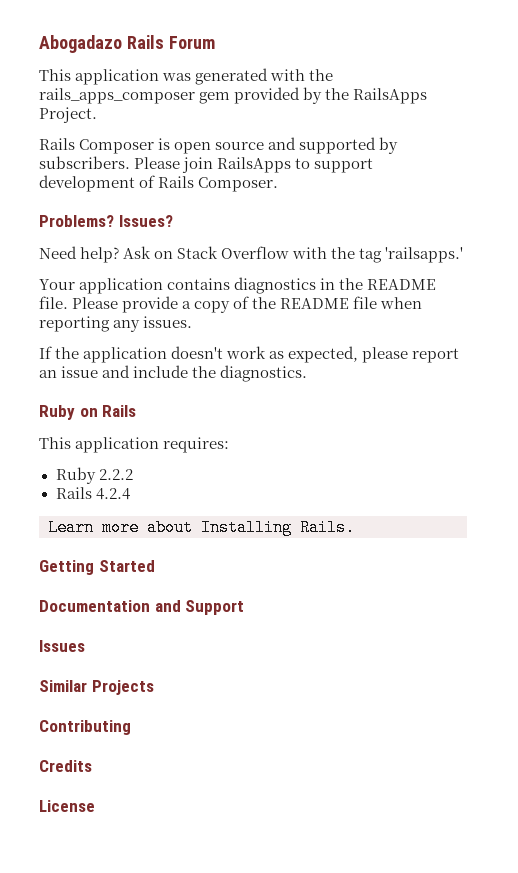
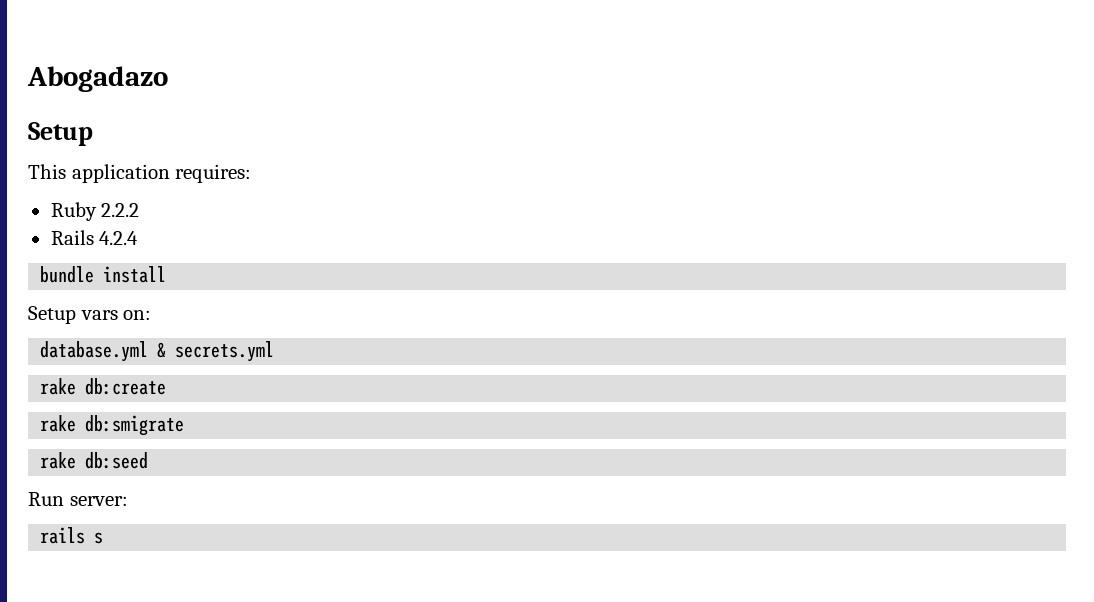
[126,35,215,49] [39,68,334,85] [39,87,428,104] [39,107,97,123] [39,137,399,154] [39,156,374,173] [39,175,279,192] [39,215,173,227] [39,246,464,263] [39,277,437,294] [39,296,423,313] [39,316,193,332] [39,346,460,363] [39,365,308,382] [39,405,137,420] Rails Forum // This application was generated with the rails_apps_composer gem provided by the RailsApps Project. // Rails Composer is open source and supported by subscribers. Please join RailsApps to support development of Rails Composer. // Problems? Issues? // Need help? Ask on Stack Overflow with the tag 'railsapps.' // Your application contains diagnostics in the README file. Please provide a copy of the README file when reporting any issues. // If the application doesn't work as expected, please report an issue and include the diagnostics. // Ruby on Rails -> [28,122,93,146] // Setup
[48,519,355,536] [39,560,155,575] [39,600,245,615] [39,640,85,652] [39,680,154,695] [39,720,131,735] [39,760,92,772] [39,800,95,812] Learn more about Installing Rails. // Getting Started // Documentation and Support // Issues // Similar Projects // Contributing // Credits // License -> [40,266,167,283] [28,306,152,324] [40,341,275,362] [40,378,167,395] [40,415,185,436] [40,452,149,469] [28,492,128,506] [40,527,104,544] bundle install // Setup vars on: // database.yml & secrets.yml // rake db:create // rake db:smigrate // rake db:seed // Run server: // rails s

